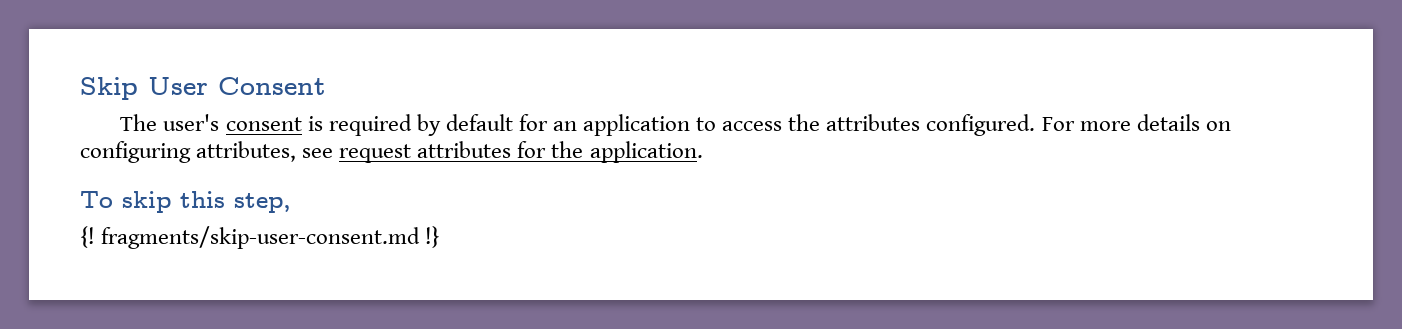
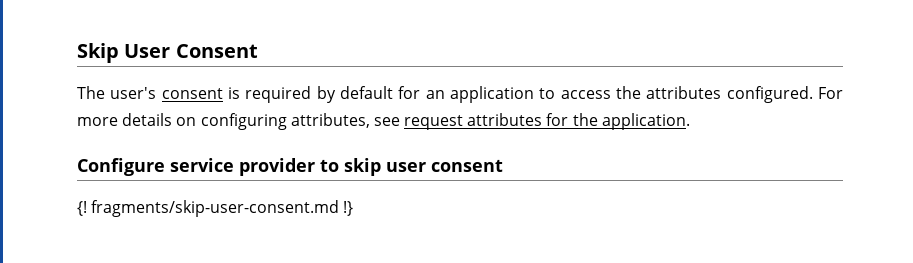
[80,191,291,213] To skip this step, -> [77,158,503,176] Configure service provider to skip user consent

